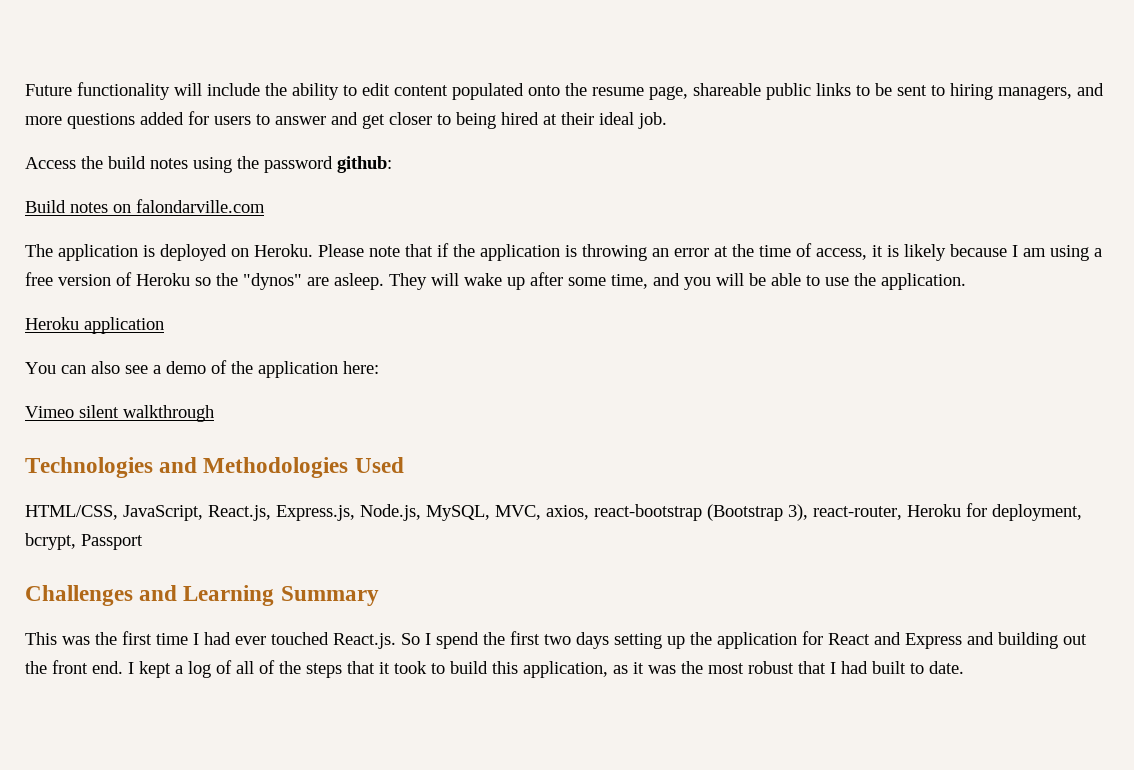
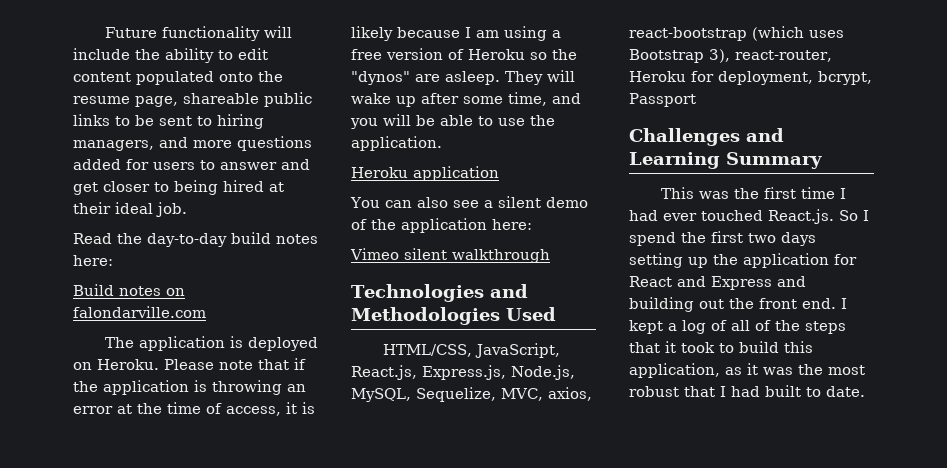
[25,156,392,173] Access the build notes using the password github: -> [73,232,318,247] [73,255,113,266] Read the day-to-day build notes here:
(161, 369) none -> [497,196,541,208] silent
(490, 513) none -> [416,387,496,402] Sequelize,
[707,504,783,521] (Bootstrap -> [752,26,844,41] [629,49,704,63] (which uses Bootstrap

